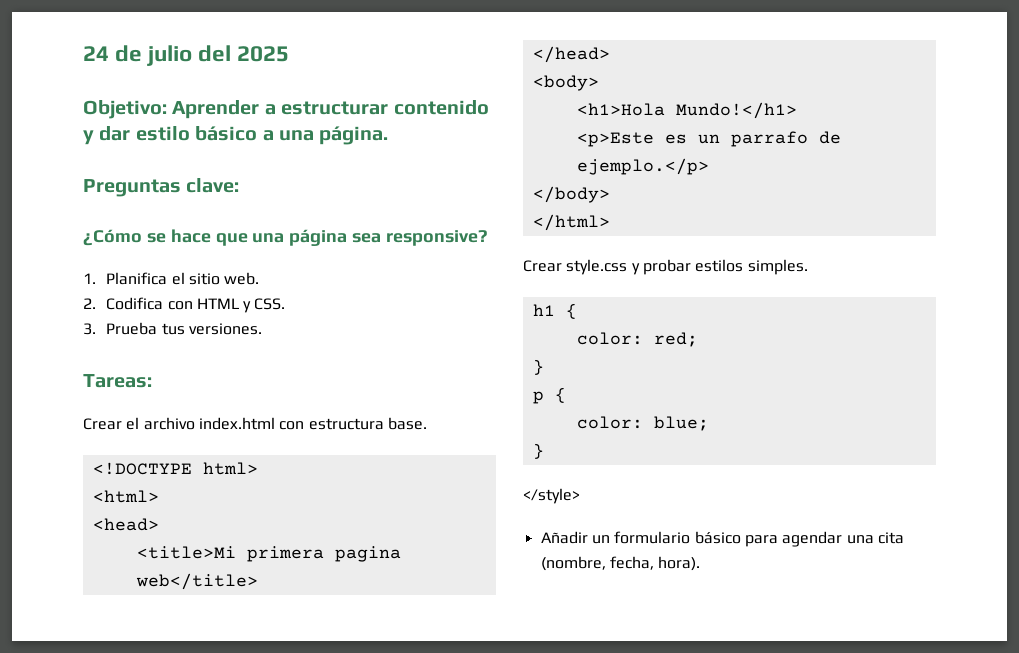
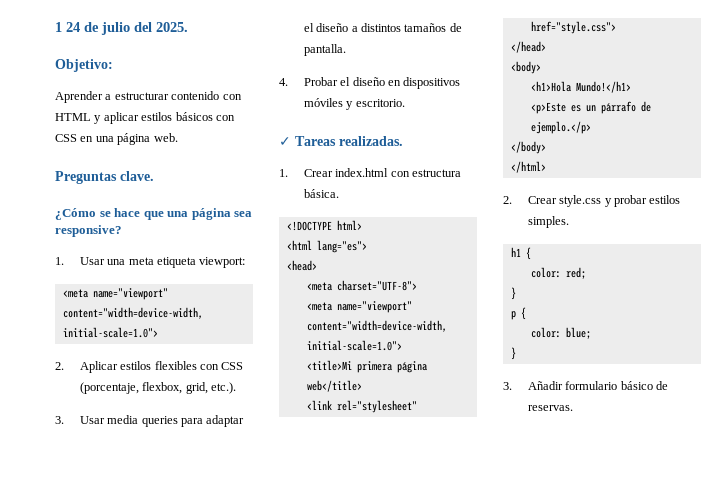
(83, 53) none -> [55,22,62,32] 1
[237,46,290,62] 2025 -> [156,22,188,32] 2025.
(167, 109) none -> (113, 65) //
[83,126,389,145] y dar estilo básico a una página. -> [222,94,242,100] [55,112,235,124] [55,133,178,145] con HTML y aplicar estilos básicos con CSS en una página web.
[186,178,240,193] clave: -> [120,171,154,181] clave.
[106,272,260,285] [83,297,286,313] [83,322,262,335] [83,374,152,388] [83,417,195,430] Planifica el sitio web. // 2. Codifica con HTML y CSS. // 3. Prueba tus versiones. // Tareas: // Crear el archivo -> [79,257,246,268] [62,288,168,300] [62,307,203,319] [62,327,158,338] [55,361,244,373] [79,382,236,394] [55,415,245,427] [303,23,462,32] [303,44,346,56] [279,77,461,89] [303,98,405,110] [279,136,403,146] [279,169,333,177] Usar una meta etiqueta viewport: // <meta name="viewport" content="width=device-width, initial-scale=1.0"> // 2. Aplicar estilos flexibles con CSS (porcentaje, flexbox, grid, etc.). // 3. Usar media queries para adaptar el diseño a distintos tamaños de pantalla. // 4. Probar el diseño en dispositivos móviles y escritorio. // ✓ Tareas realizadas. // 1. Crear
[387,417,427,430] base. -> [303,189,339,198] básica.
[92,490,159,503] <html> -> [286,240,367,253] <html lang="es">
(159, 524) none -> [306,280,417,291] [306,301,412,313] [306,320,447,332] [306,340,402,351] // <meta charset="UTF-8"> // <meta name="viewport" content="width=device-width, initial-scale=1.0">
[334,546,401,562] pagina -> [396,361,427,373] página
(258, 581) none -> [306,400,417,413] [530,21,616,34] // <link rel="stylesheet" href="style.css">
[730,131,808,147] parrafo -> [600,101,636,114] párrafo
(610, 222) none -> [503,196,512,204] 2.
[523,488,580,504] [540,531,904,547] [540,556,701,571] </style> // Añadir un formulario básico para agendar una cita (nombre, fecha, hora). -> [503,381,668,390] [527,405,573,411] 3. Añadir formulario básico de reservas.

